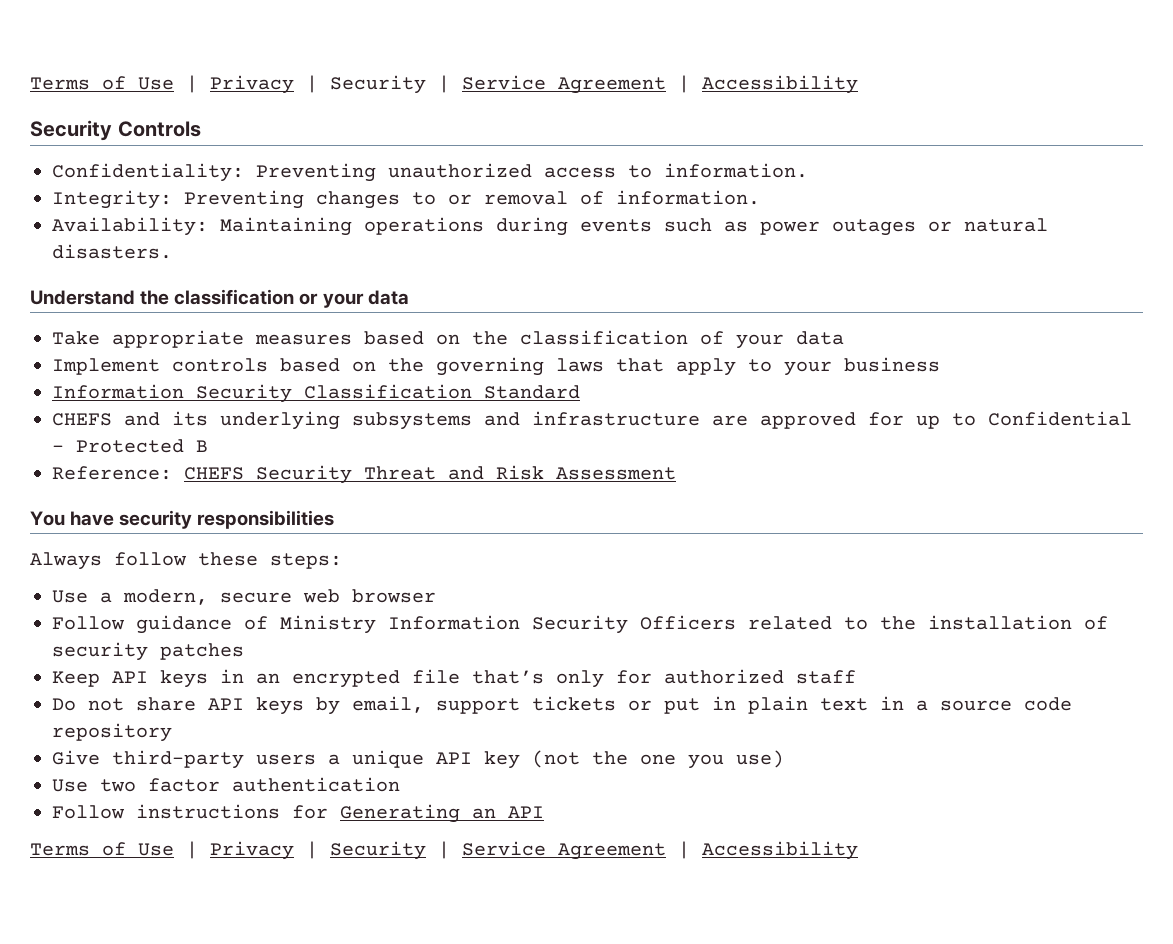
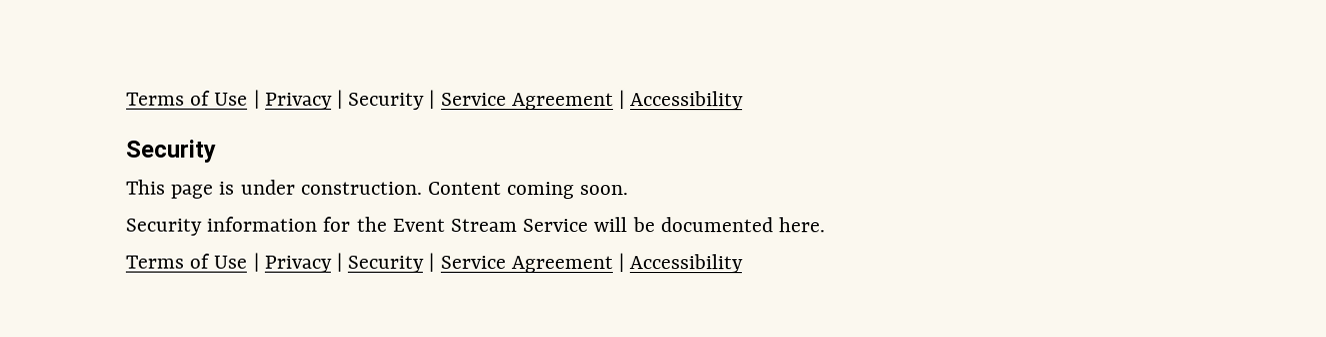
[117,121,201,137] [52,163,808,182] [52,190,760,209] [52,217,1048,236] [52,244,172,259] [30,289,409,308] [52,330,844,349] [52,357,940,376] [52,384,580,403] [52,411,1132,430] [52,439,208,453] [52,465,676,484] [30,510,335,529] [30,552,342,570] [52,589,436,605] [52,615,1108,634] [52,642,244,661] [52,669,856,688] [52,696,1072,715] [52,723,172,742] [52,750,784,769] [52,777,400,792] [52,804,544,823] Controls // Confidentiality: Preventing unauthorized access to information. // Integrity: Preventing changes to or removal of information. // Availability: Maintaining operations during events such as power outages or natural disasters. // Understand the classification or your data // Take appropriate measures based on the classification of your data // Implement controls based on the governing laws that apply to your business // Information Security Classification Standard // CHEFS and its underlying subsystems and infrastructure are approved for up to Confidential - Protected B // Reference: CHEFS Security Threat and Risk Assessment // You have security responsibilities // Always follow these steps: // Use a modern, secure web browser // Follow guidance of Ministry Information Security Officers related to the installation of security patches // Keep API keys in an encrypted file that’s only for authorized staff // Do not share API keys by email, support tickets or put in plain text in a source code repository // Give third-party users a unique API key (not the one you use) // Use two factor authentication // Follow instructions for Generating an API -> [125,179,629,199] [125,216,826,236] // This page is under construction. Content coming soon. // Security information for the Event Stream Service will be documented here.

